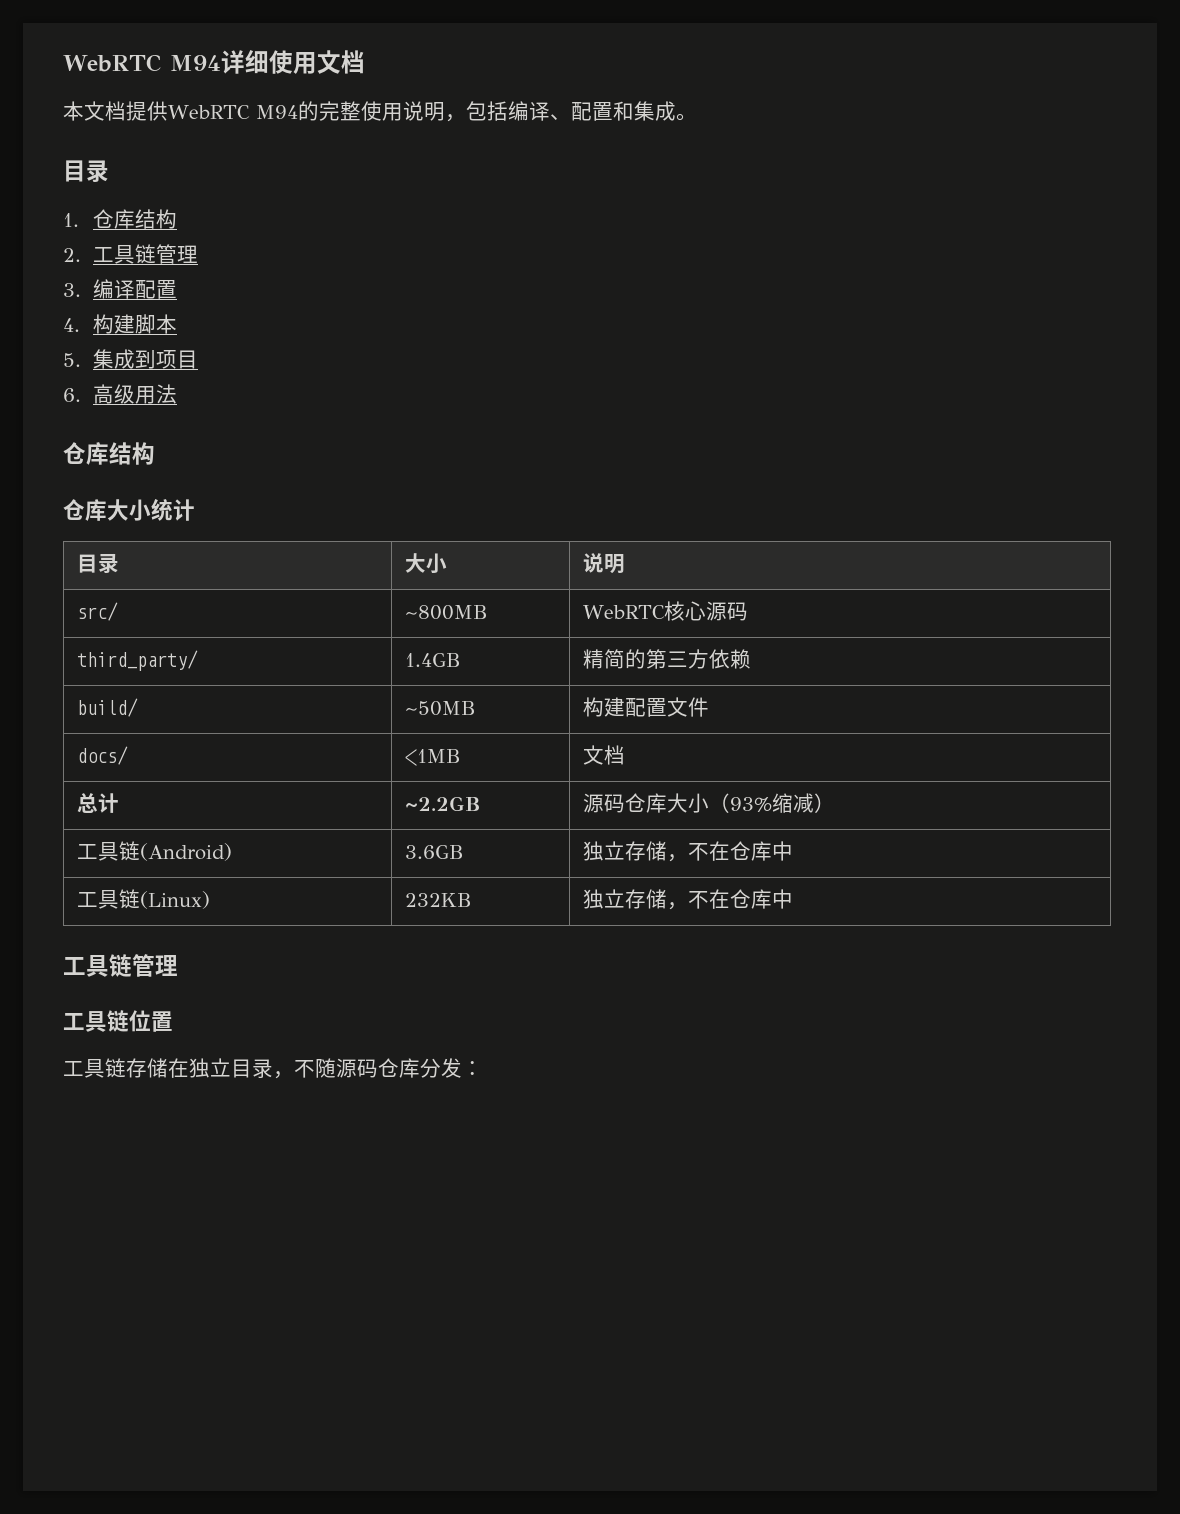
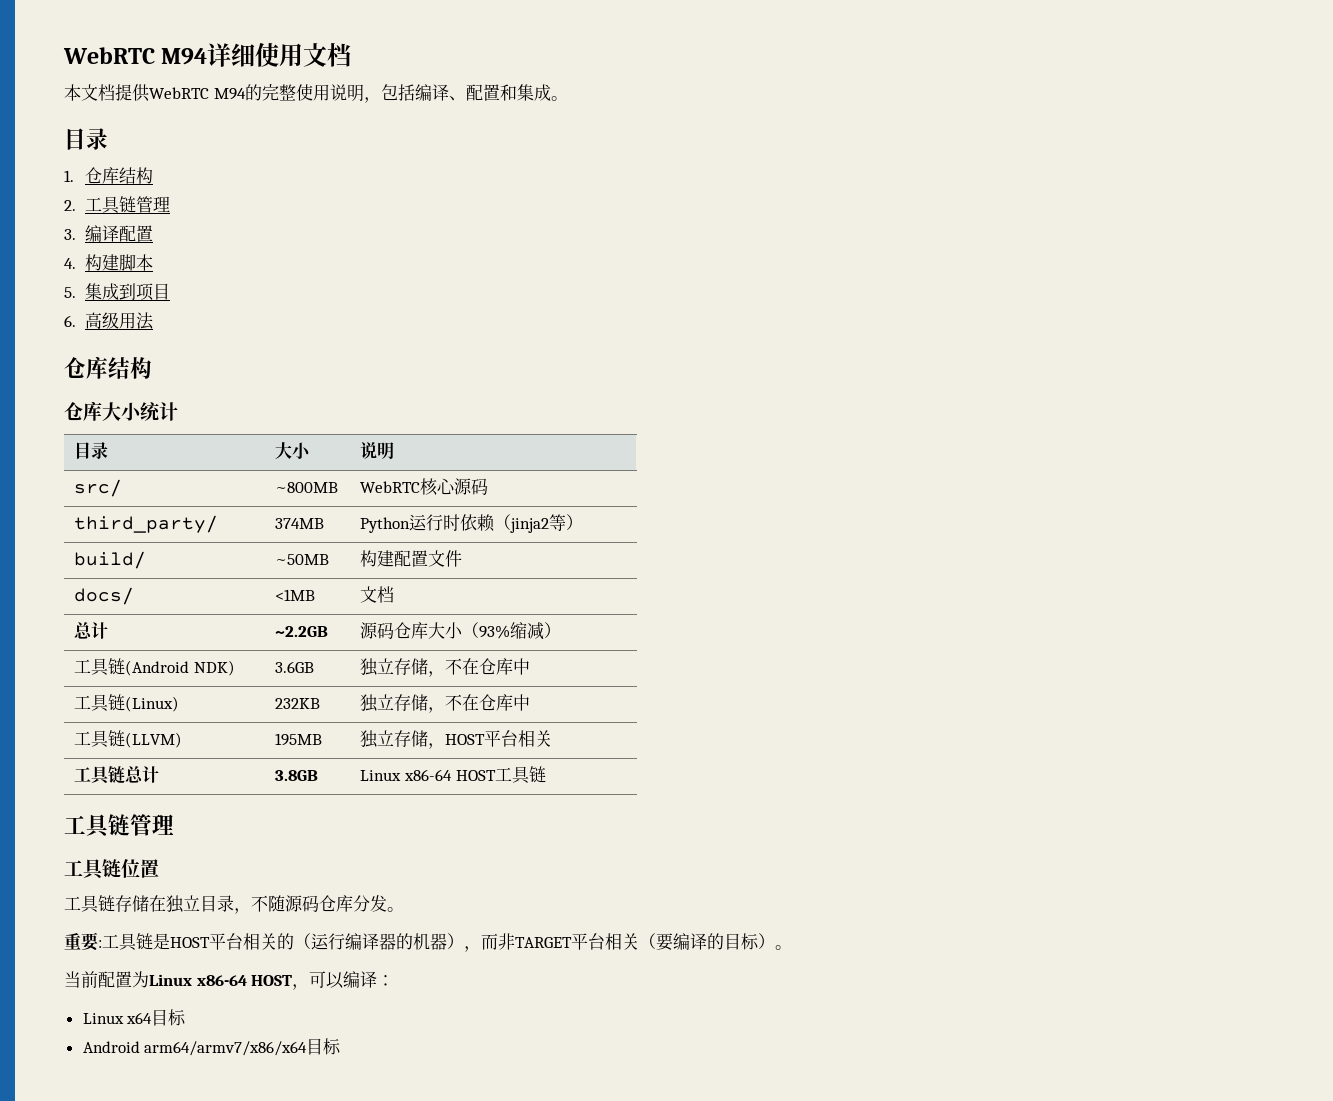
[405,653,462,667] [583,649,710,669] 1.4GB | 精简的第三方 -> [275,518,325,529] [360,514,461,533] 374MB | Python运行时
(752, 659) none -> [494,514,584,533] （jinja2等）
[140,843,233,861] (Android) -> [125,660,236,676] (Android NDK)
(794, 899) none -> [74,730,183,748] [275,733,323,746] [360,730,553,749] [74,766,160,785] [275,770,319,781] [360,766,546,784] // 工具链(LLVM) | 195MB | 独立存储，HOST平台相关 // 工具链总计 | 3.8GB | Linux x86-64 HOST工具链
[462,1061,483,1076] ： -> [387,907,404,912] [64,932,792,952] [64,971,395,990] [82,1009,187,1026] [82,1038,342,1056] 。 // 重要:工具链是HOST平台相关的（运行编译器的机器），而非TARGET平台相关（要编译的目标）。 // 当前配置为Linux x86-64 HOST，可以编译： // Linux x64目标 // Android arm64/armv7/x86/x64目标

